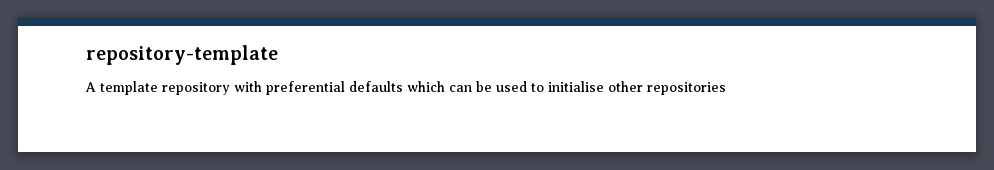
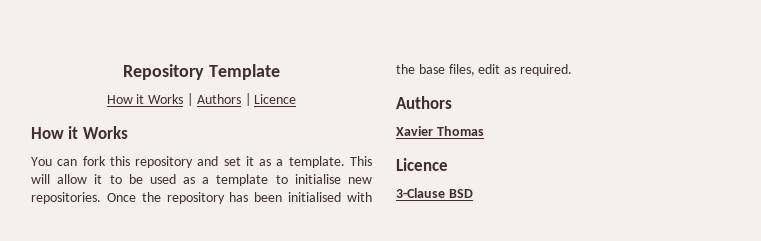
[86,45,278,65] [85,81,726,95] repository-template // A template repository with preferential defaults which can be used to initialise other repositories -> [123,64,280,80] [106,93,297,106] [31,126,128,139] [31,156,372,168] [31,174,372,186] [31,192,372,204] [396,64,572,76] [396,96,452,109] [396,126,484,136] [396,158,448,171] [396,188,473,198] Repository Template // How it Works | Authors | Licence // How it Works // You can fork this repository and set it as a template. This will allow it to be used as a template to initialise new repositories. Once the repository has been initialised with the base files, edit as required. // Authors // Xavier Thomas // Licence // 3-Clause BSD

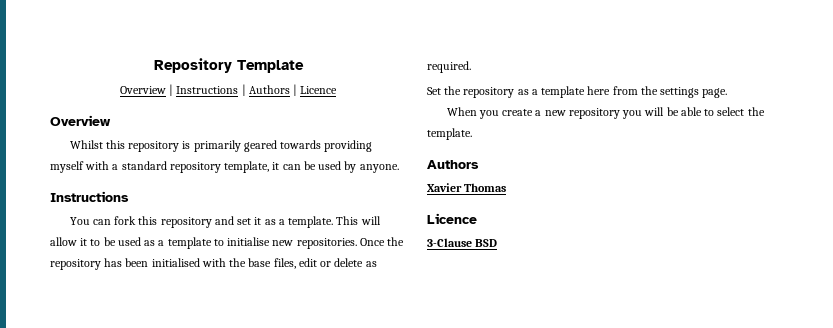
[106,94,184,104] How it Works -> [119,84,239,96] Overview | Instructions
[31,126,128,139] How it Works -> [50,115,111,126] [69,140,373,152] [50,161,399,173] [50,191,129,202] Overview // Whilst this repository is primarily geared towards providing myself with a standard repository template, it can be used by anyone. // Instructions
(501, 69) none -> [320,258,364,267] or delete
(572, 70) none -> [427,86,728,98] [446,107,765,119] [427,128,472,140] // Set the repository as a template here from the settings page. // When you create a new repository you will be able to select the template.

